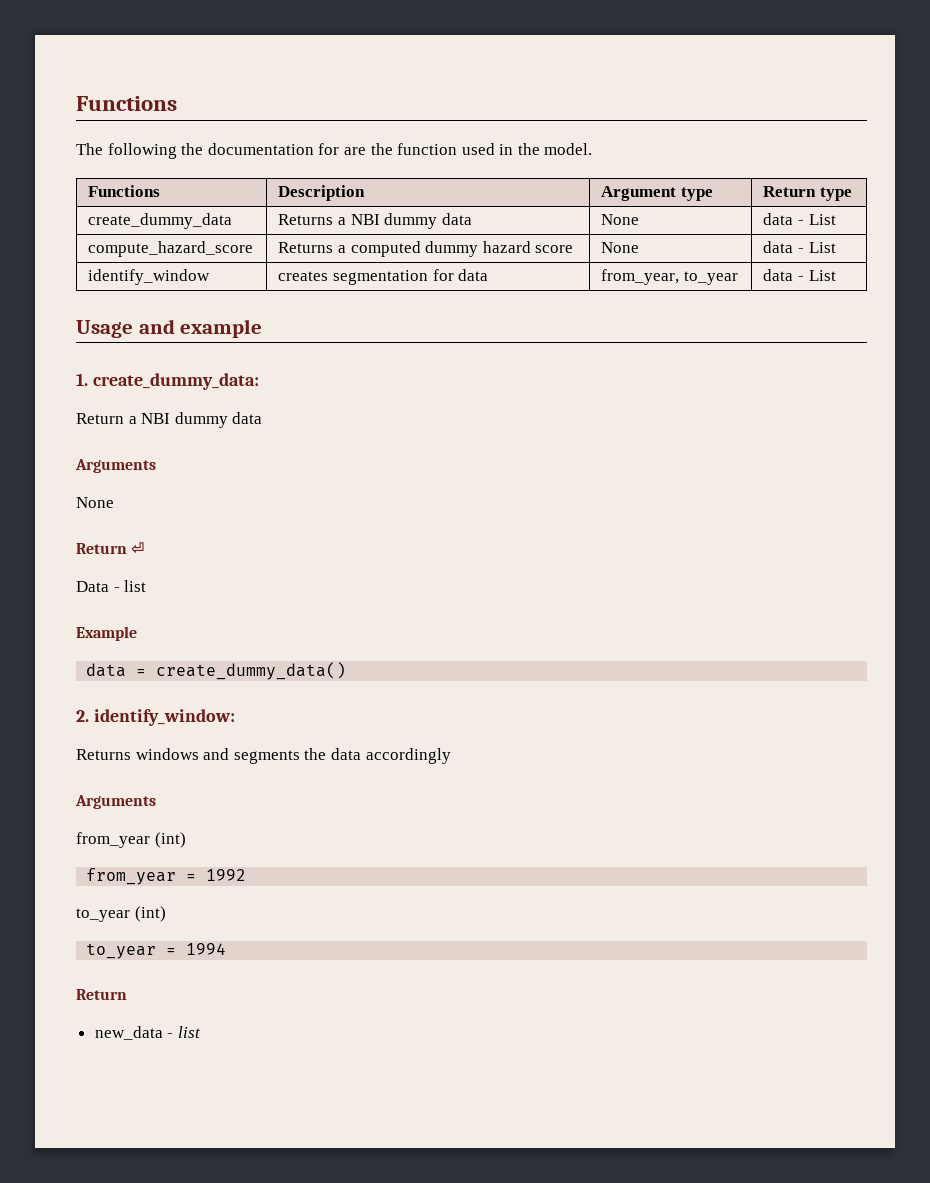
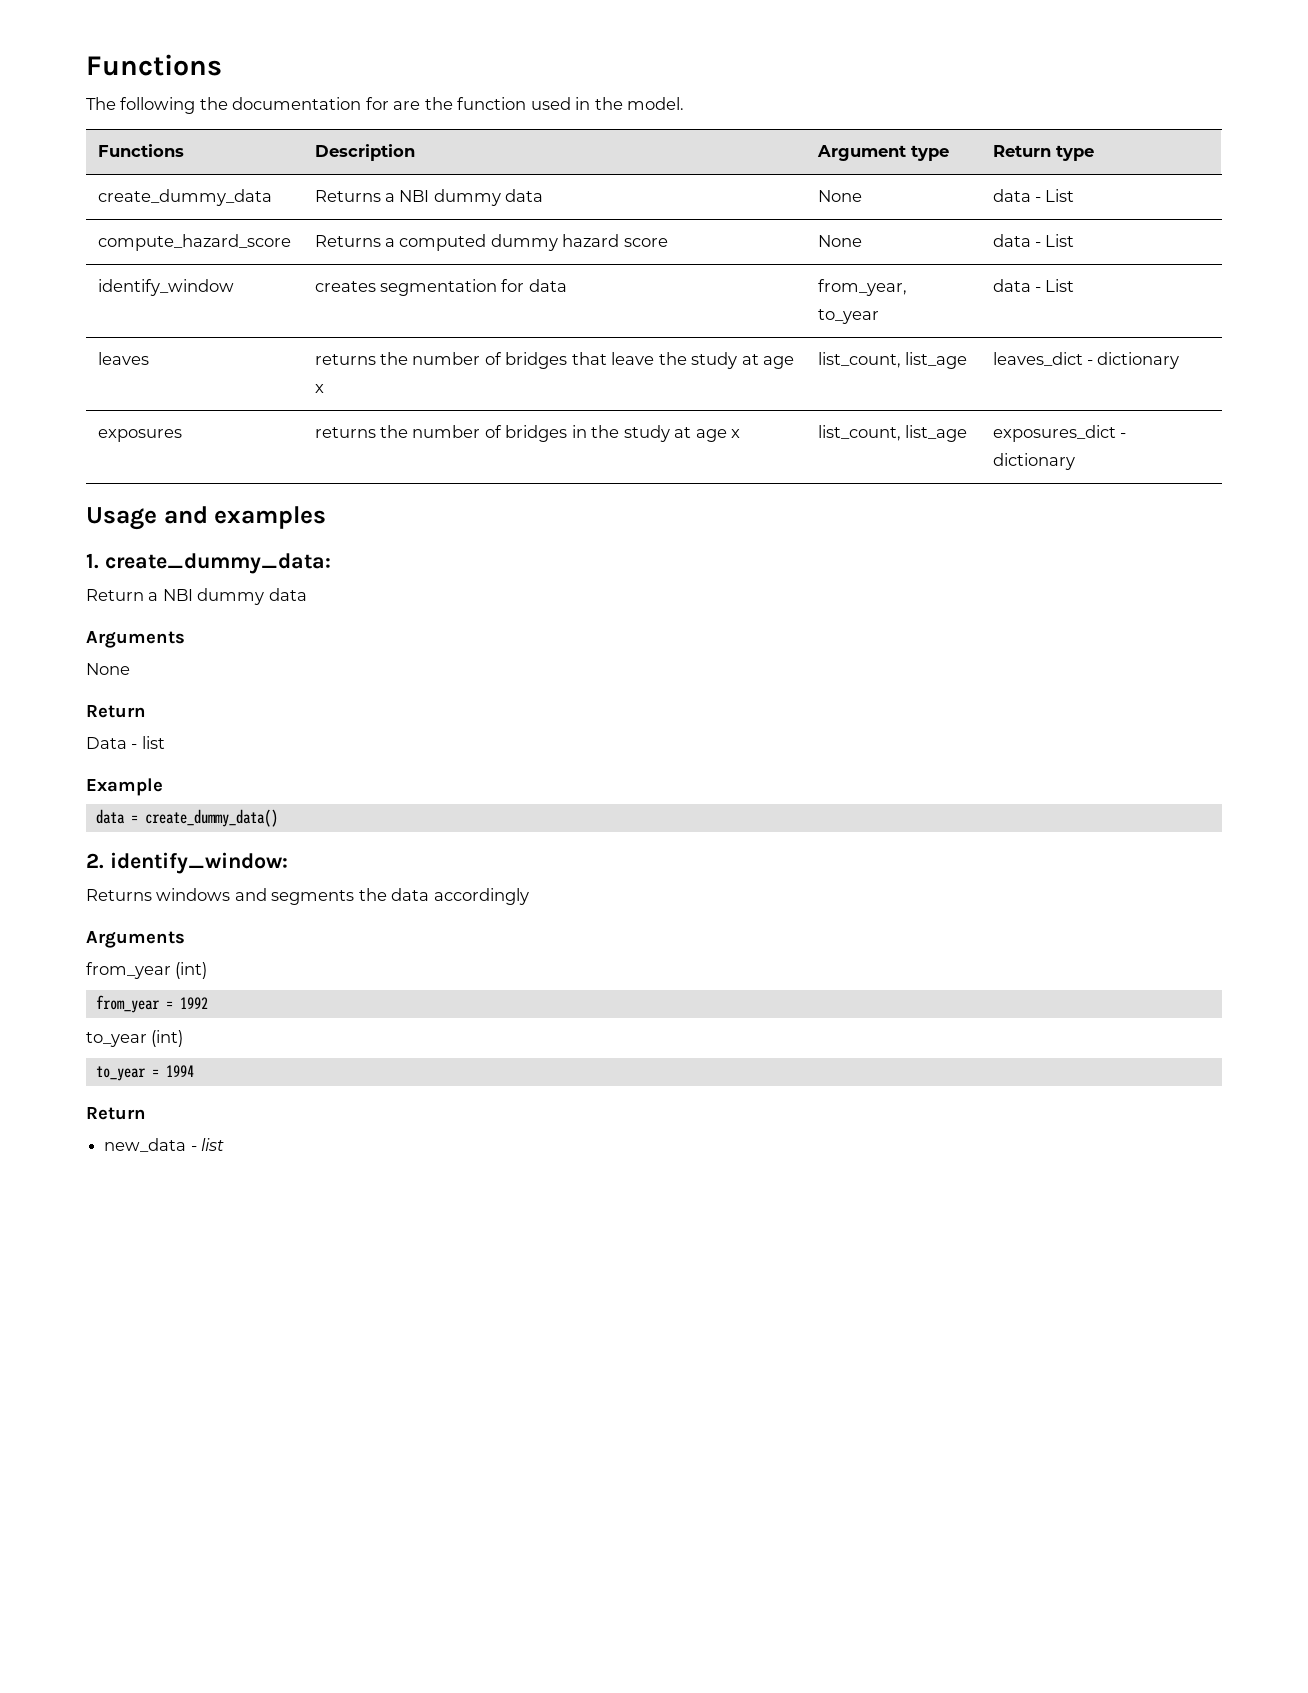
(836, 275) none -> [97,352,149,365] [314,352,795,369] [314,384,324,393] [817,352,968,369] [992,352,1180,369] [97,429,182,442] [314,425,741,442] [817,425,968,442] [992,425,1127,442] [992,453,1075,470] // leaves | returns the number of bridges that leave the study at age x | list_count, list_age | leaves_dict - dictionary // exposures | returns the number of bridges in the study at age x | list_count, list_age | exposures_dict - dictionary
[180,319,263,338] example -> [214,506,327,529] examples
[131,542,145,554] ⏎ -> (146, 711) none

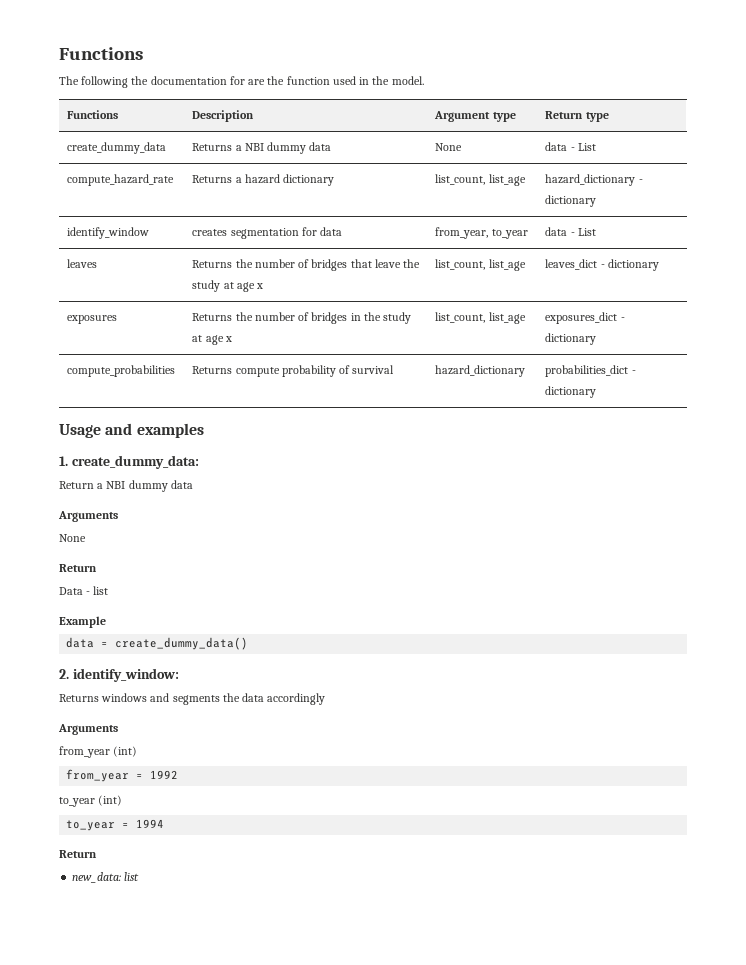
[97,234,291,251] [314,234,668,251] [817,235,862,247] [992,234,1075,247] compute_hazard_score | Returns a computed dummy hazard score | None | data - List -> [67,174,175,186] [192,174,335,186] [435,174,526,186] [545,174,643,186] [545,195,597,207] compute_hazard_rate | Returns a hazard dictionary | list_count, list_age | hazard_dictionary - dictionary
[314,354,376,365] returns -> [192,260,233,268] Returns
[314,427,376,438] returns -> [192,313,233,321] Returns
(1075, 461) none -> [67,365,176,377] [192,365,395,377] [435,365,526,377] [545,365,636,377] [545,386,597,398] // compute_probabilities | Returns compute probability of survival | hazard_dictionary | probabilities_dict - dictionary
[104,1138,197,1152] new_data - -> [72,872,122,883] new_data:

